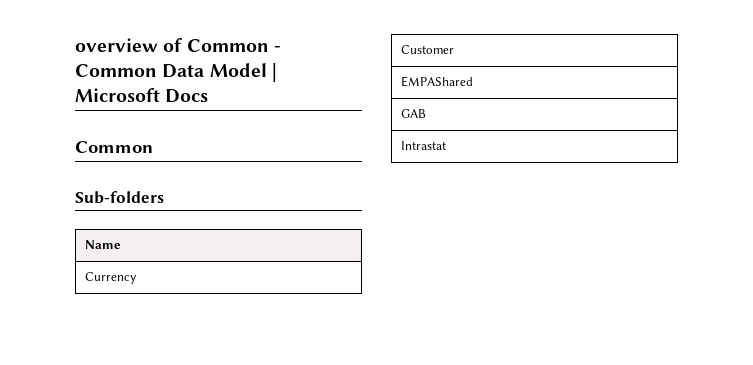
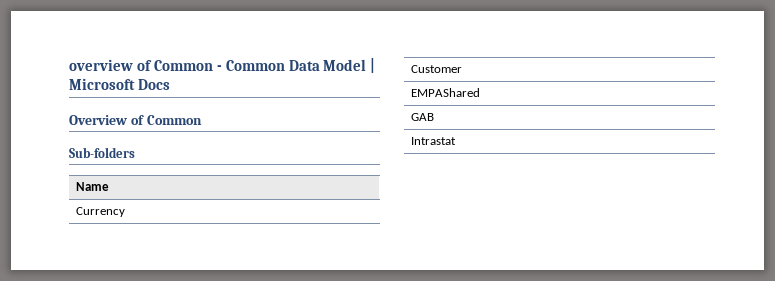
(209, 96) none -> [69,115,144,125] Overview of

